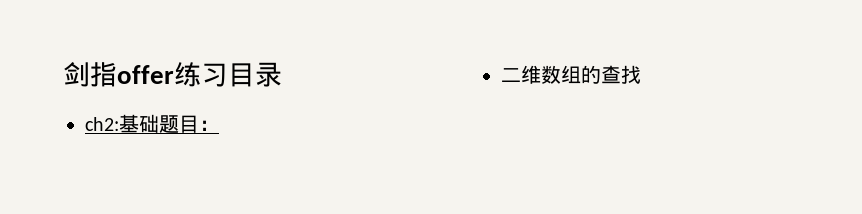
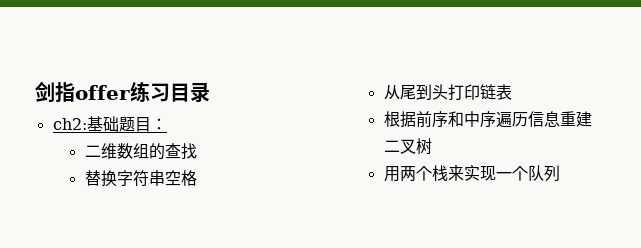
(642, 74) none -> [84,170,197,187] [383,84,512,100] [383,111,592,128] [383,138,432,155] [383,165,560,182] // 替换字符串空格 // 从尾到头打印链表 // 根据前序和中序遍历信息重建二叉树 // 用两个栈来实现一个队列

